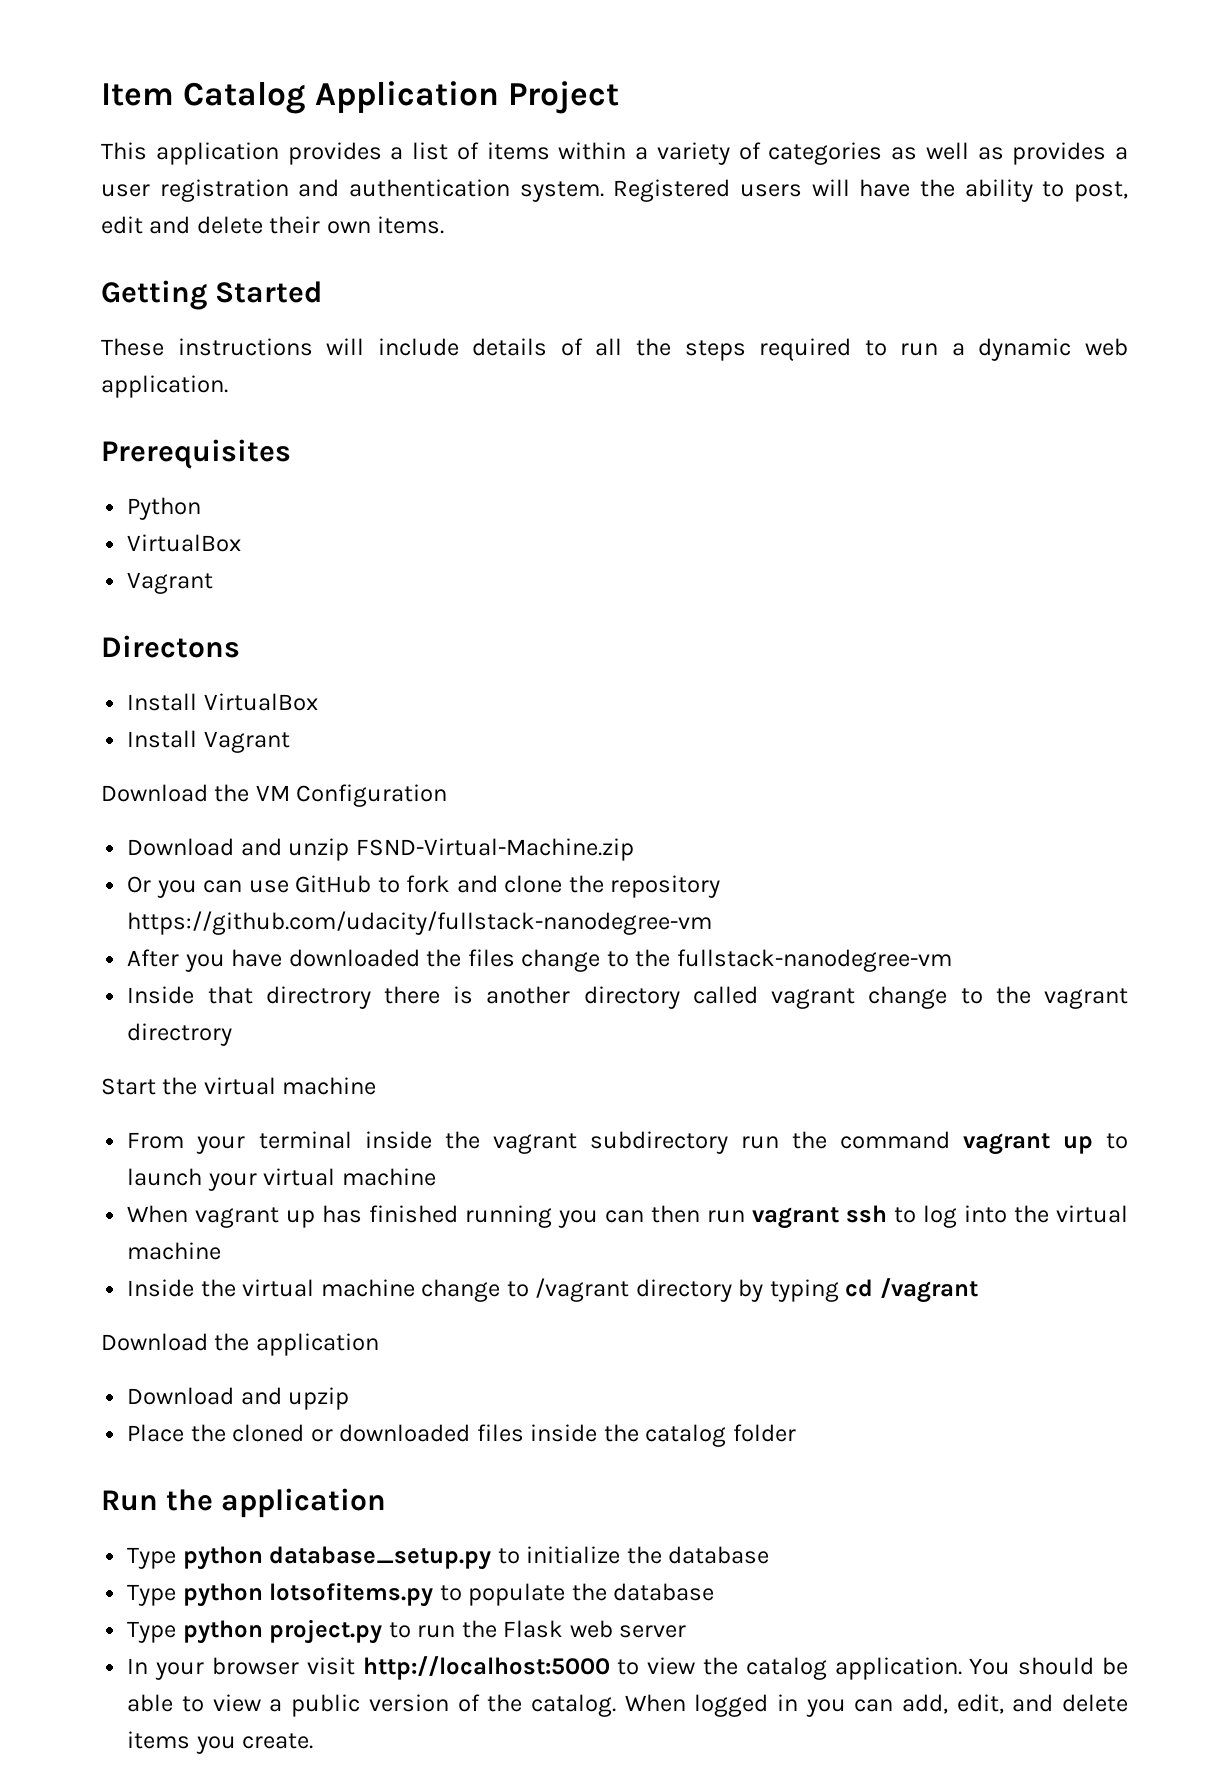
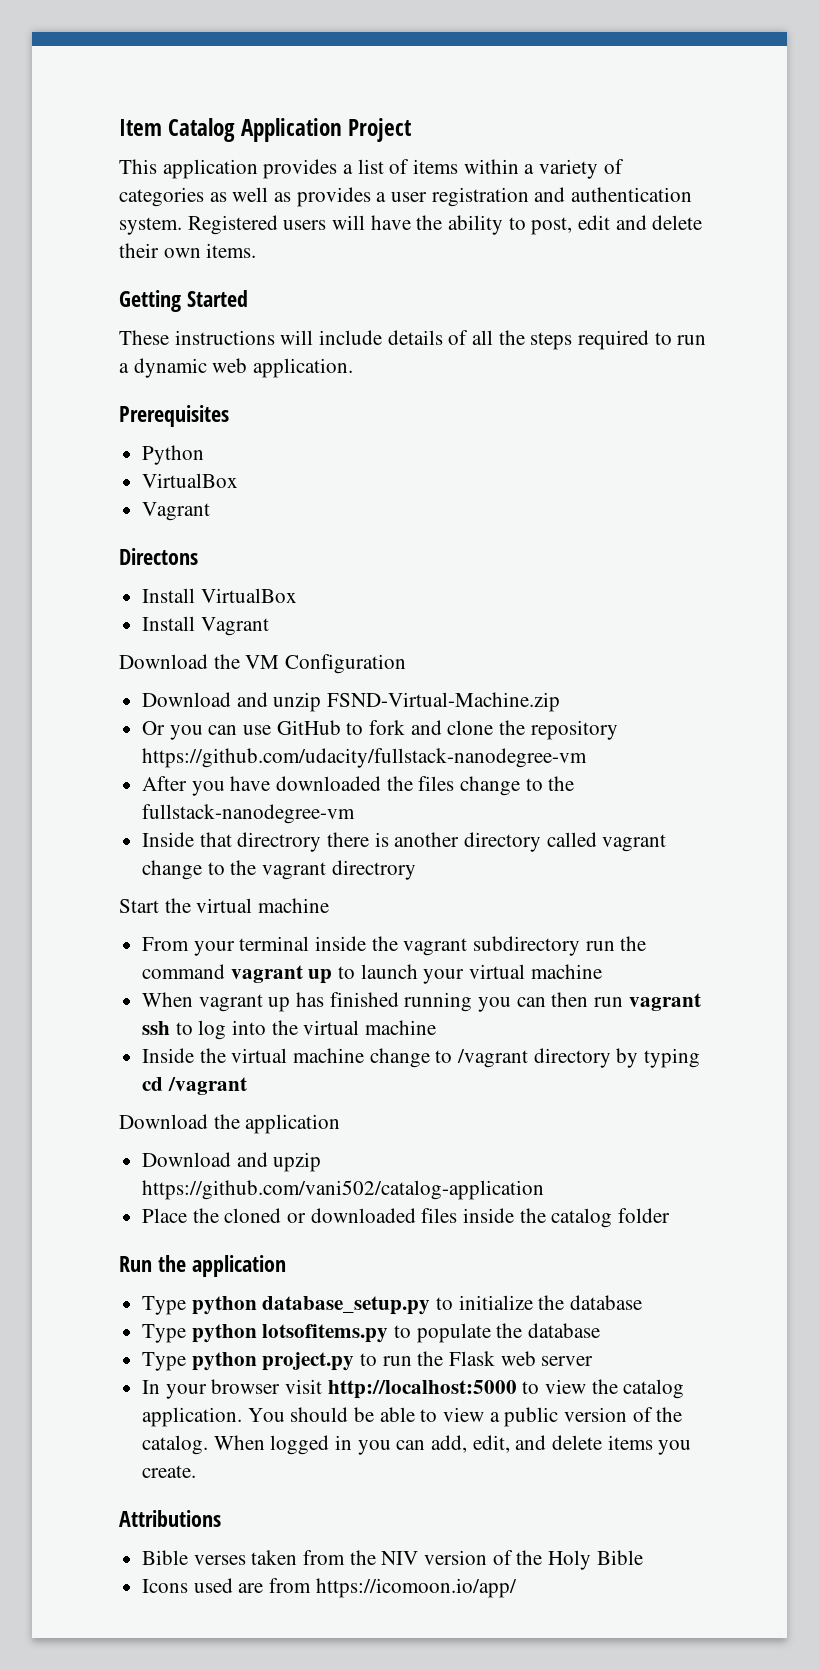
(350, 1398) none -> [142,1180,545,1200] https://github.com/vani502/catalog-application
(314, 1741) none -> [119,1510,221,1527] [142,1550,643,1570] [142,1578,517,1598] // Attributions // Bible verses taken from the NIV version of the Holy Bible // Icons used are from https://icomoon.io/app/

